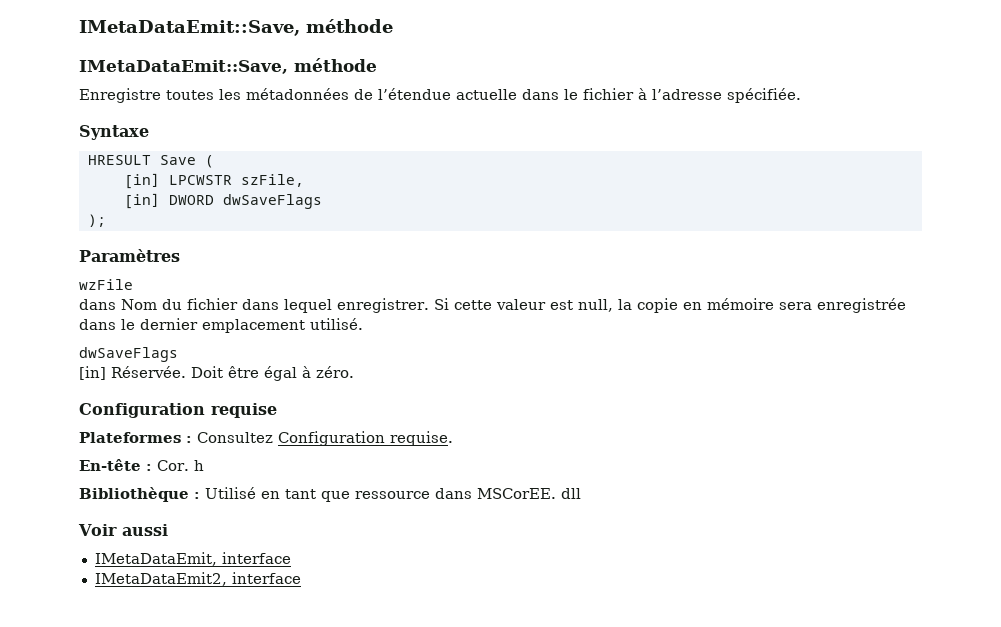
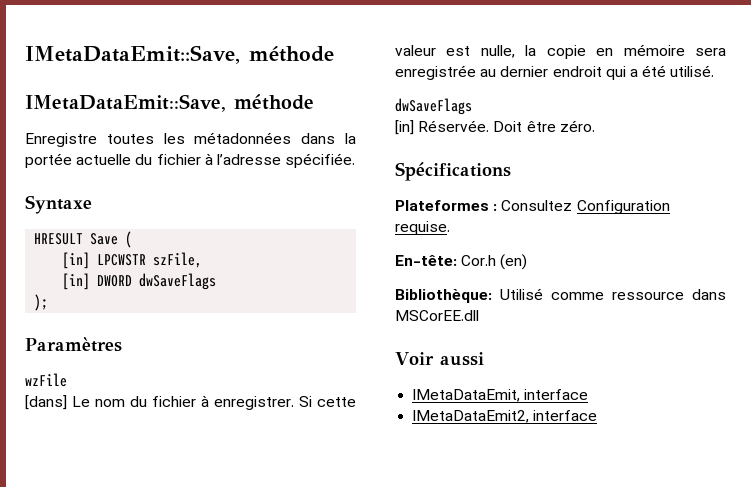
[354,88,578,100] de l’étendue actuelle dans le -> [301,133,357,144] [25,153,153,168] dans la portée actuelle du
[79,298,332,313] dans Nom du fichier dans lequel -> [25,395,209,410] [dans] Le nom du fichier à
[577,299,613,312] null, -> [480,45,515,58] nulle,
[79,318,305,333] dans le dernier emplacement -> [480,65,667,80] au dernier endroit qui a été
[264,366,311,381] égal à -> (556, 126) none
[79,403,277,418] Configuration requise -> [395,162,511,181] Spécifications
[79,459,204,471] [79,487,581,502] En-tête : Cor. h // Bibliothèque : Utilisé en tant que ressource dans MSCorEE. dll -> [395,254,528,270] [395,288,726,303] [395,310,479,321] En-tête: Cor.h (en) // Bibliothèque: Utilisé comme ressource dans MSCorEE.dll

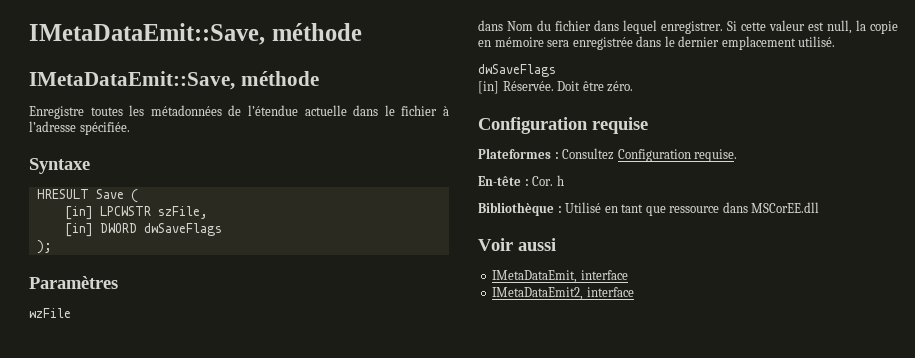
[301,133,357,144] [25,153,153,168] dans la portée actuelle du -> [228,105,395,116] de l’étendue actuelle dans le
[25,395,209,410] [dans] Le nom du fichier à -> [478,20,657,34] dans Nom du fichier dans lequel
[480,45,515,58] nulle, -> [827,20,852,34] null,
[480,65,667,80] au dernier endroit qui a été -> [636,36,796,50] dans le dernier emplacement
[395,162,511,181] Spécifications -> [478,117,648,134] Configuration requise
[395,254,528,270] [395,288,604,303] En-tête: Cor.h (en) // Bibliothèque: Utilisé comme -> [478,175,564,186] [478,202,666,216] En-tête : Cor. h // Bibliothèque : Utilisé en tant que

